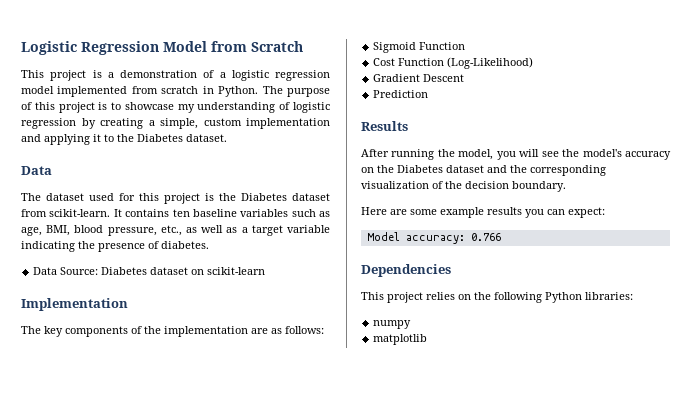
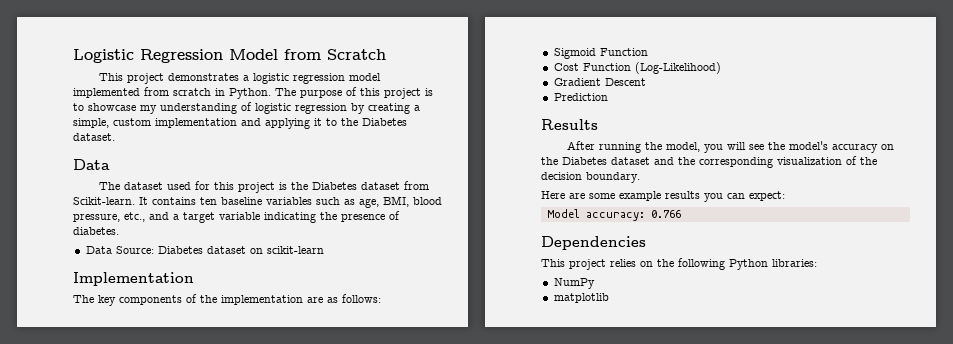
[92,70,215,78] is a demonstration of -> [168,73,240,81] demonstrates
[49,209,111,217] scikit-learn. -> [73,197,135,205] Scikit-learn.
[186,225,238,233] as well as -> [149,212,169,220] and
[373,320,412,329] numpy -> [553,278,595,289] NumPy

